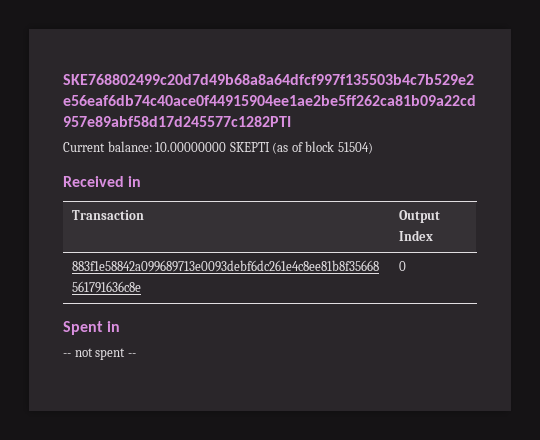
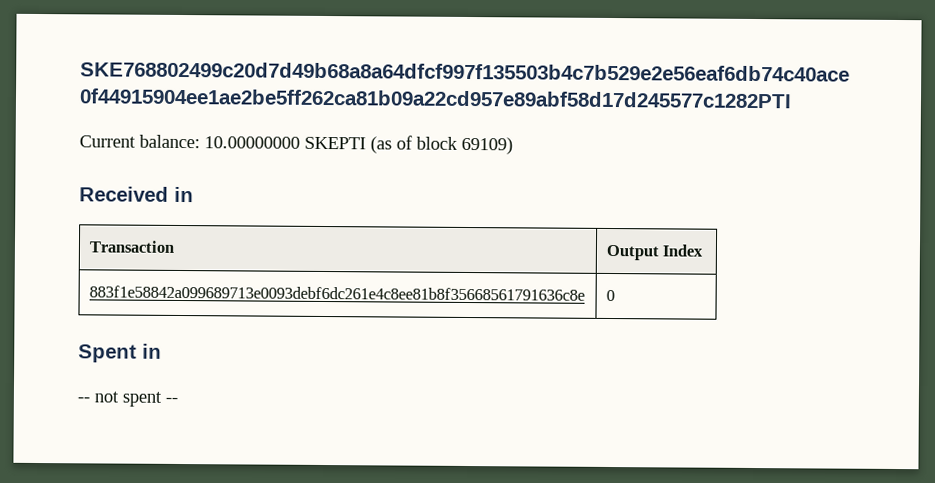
[337,142,373,154] 51504) -> [461,136,513,155] 69109)

